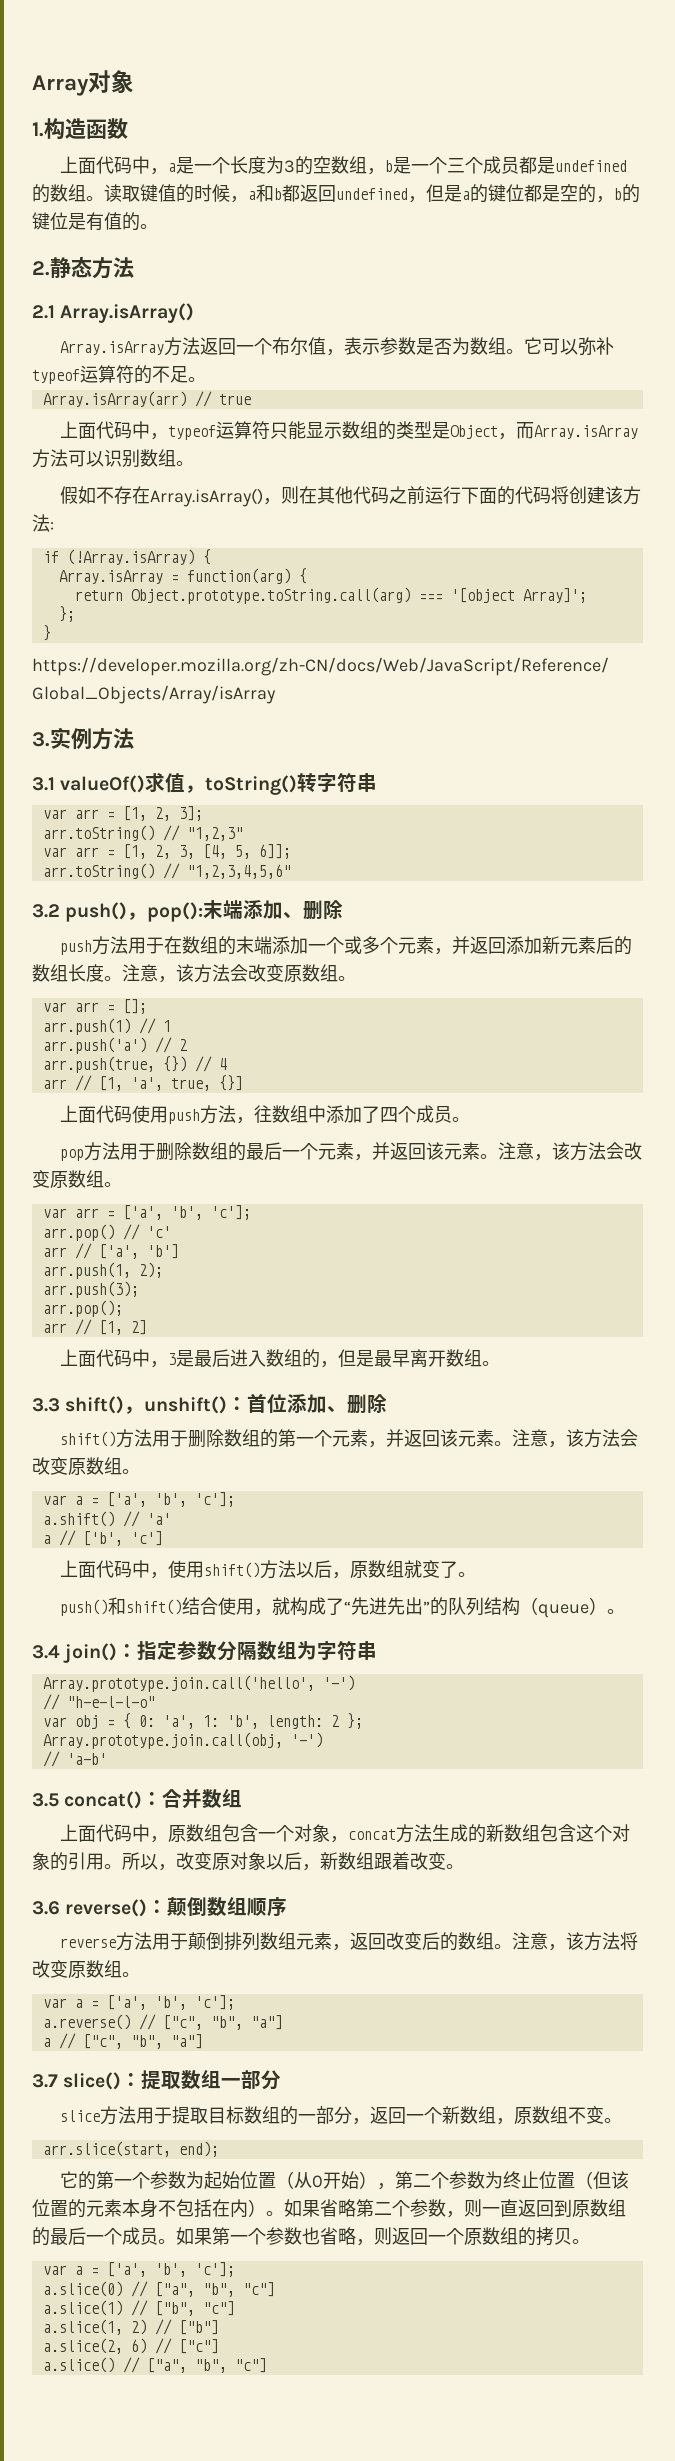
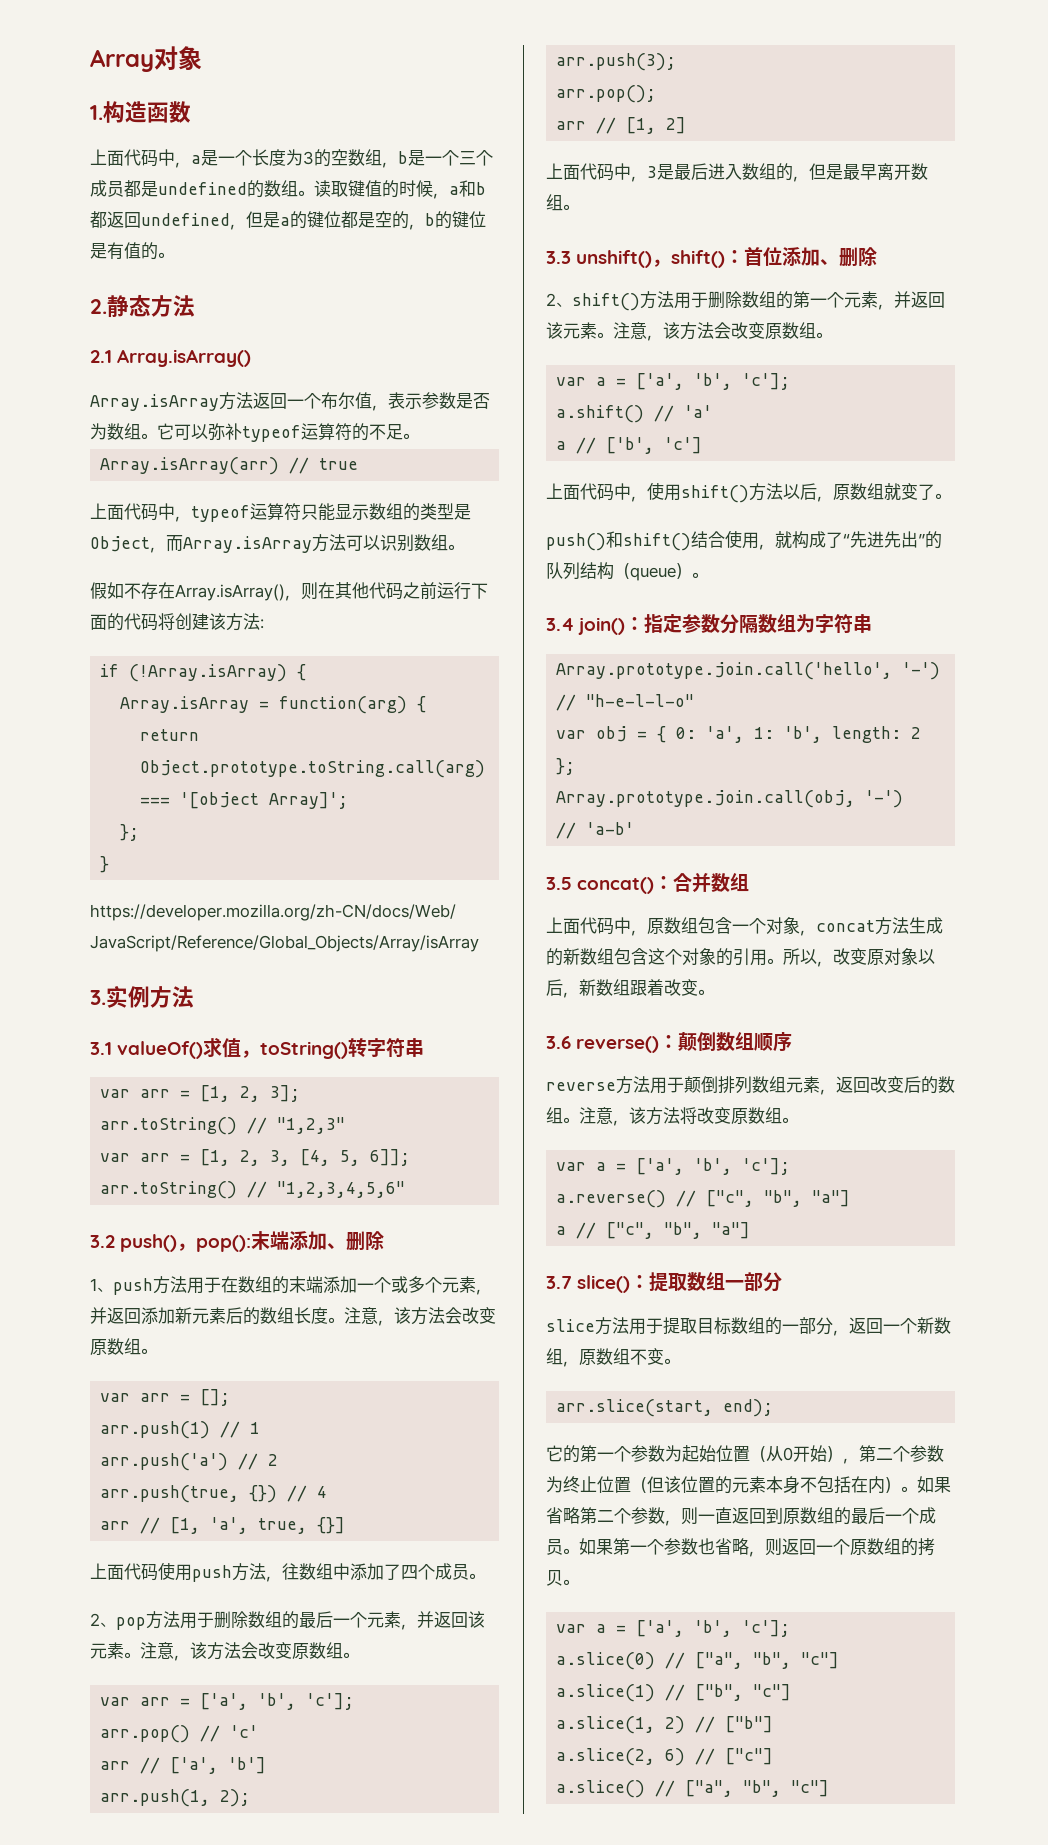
(344, 909) none -> [90,1278,113,1292] 1、
(471, 1119) none -> [90,1613,116,1627] 2、
[65,1396,228,1414] shift()，unshift() -> [576,250,726,268] unshift()，shift()
(388, 1403) none -> [546,293,572,307] 2、

